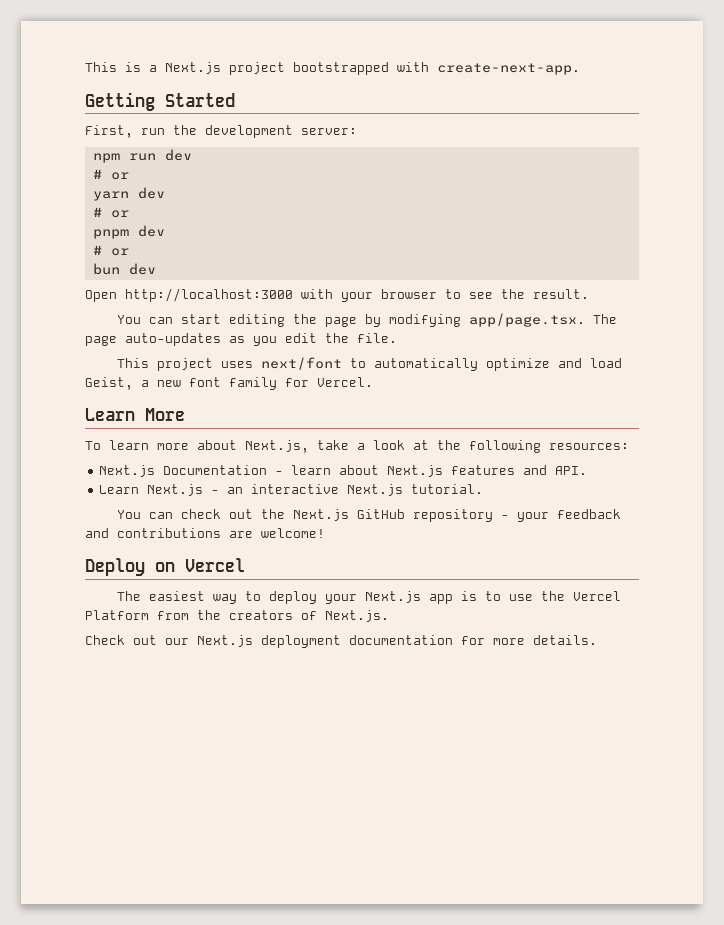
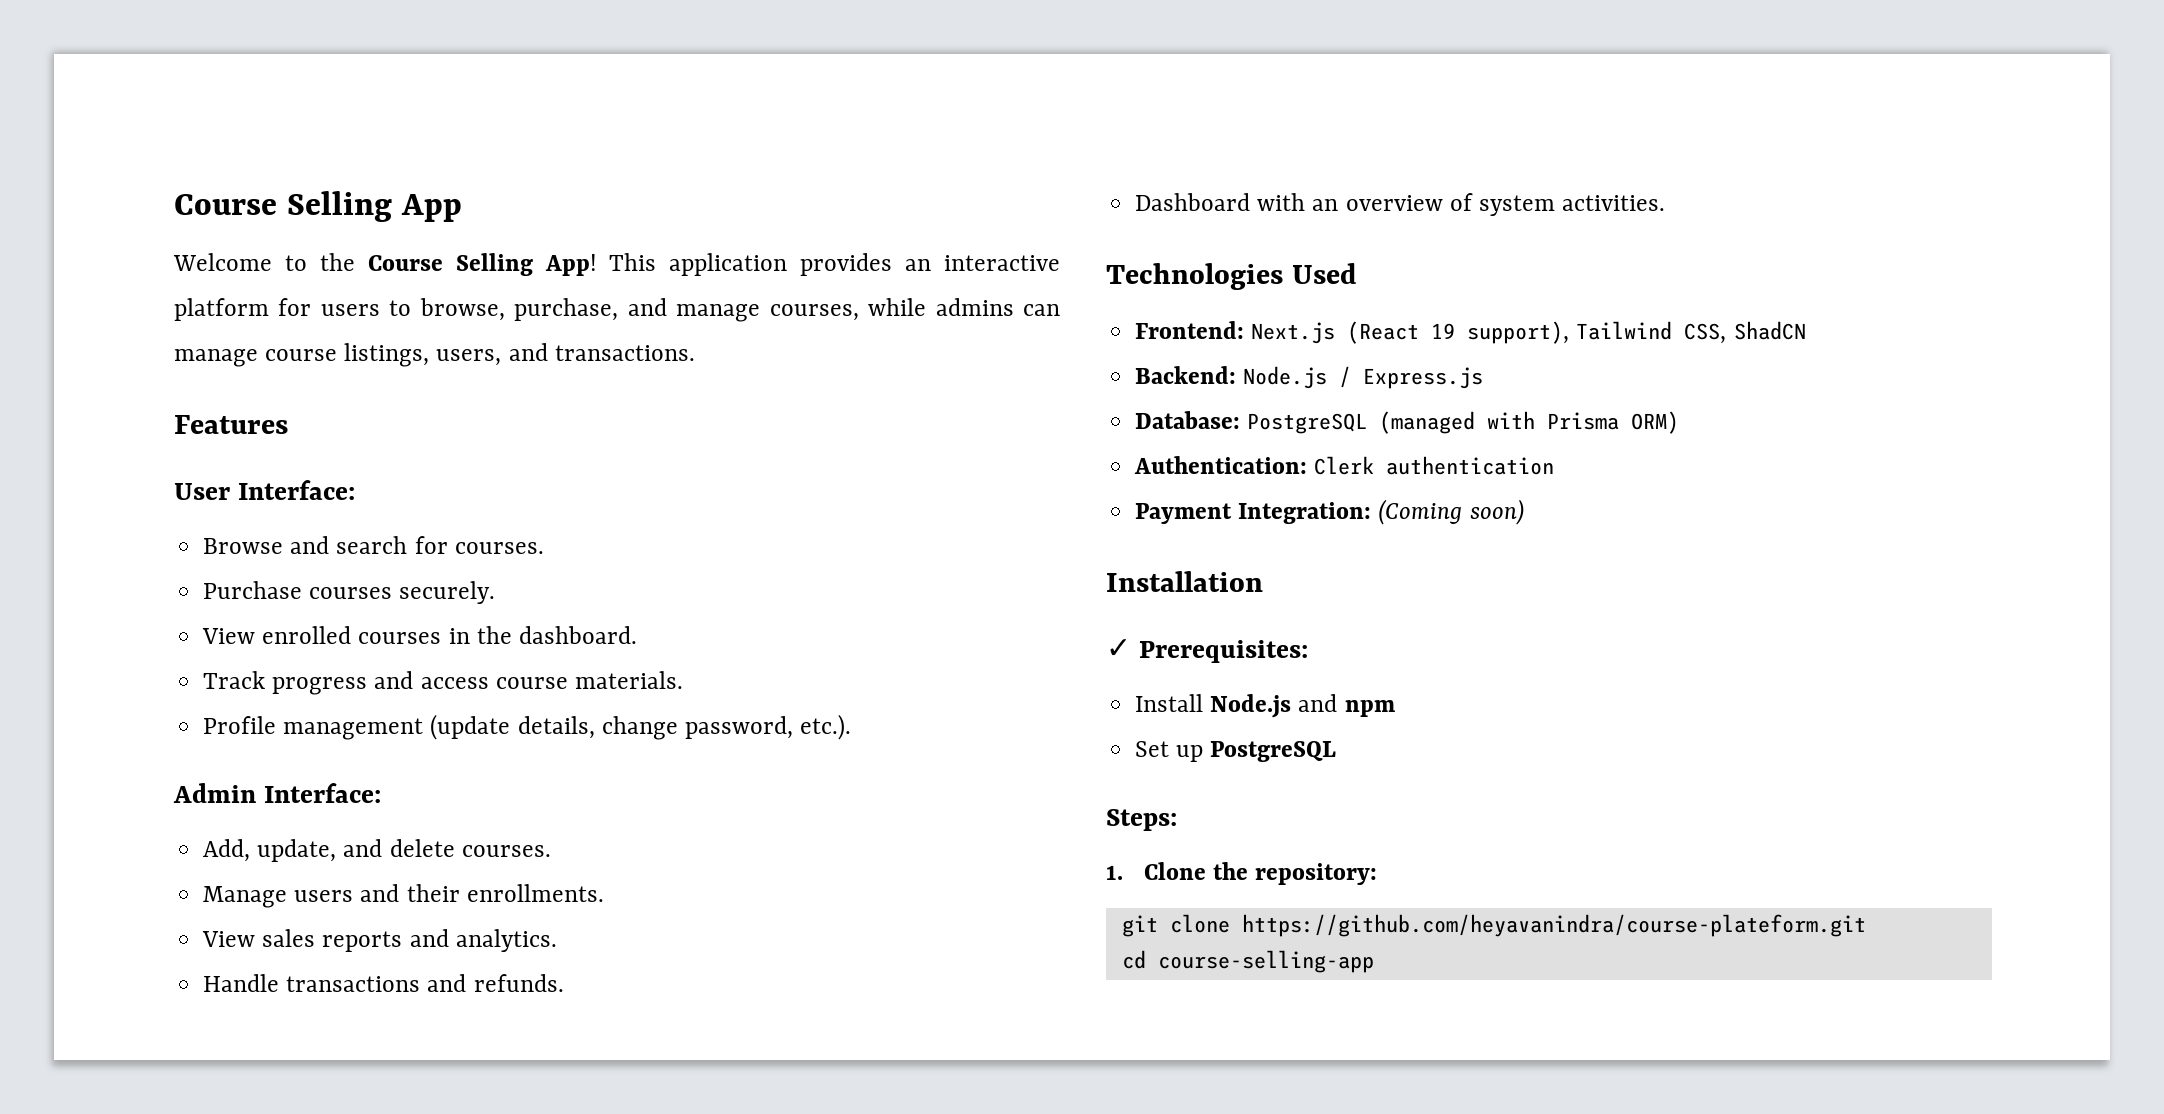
[85,62,580,75] [85,92,235,111] [85,125,357,138] [92,149,192,163] [92,169,129,180] [92,187,165,201] [92,207,129,218] [92,225,165,239] [92,245,129,256] [92,263,156,275] [85,288,589,302] [117,313,618,327] [85,333,397,346] [117,357,623,371] [85,377,373,390] [85,408,185,421] [85,440,629,453] [99,465,588,477] [99,484,484,496] [117,509,622,522] [85,528,325,538] [85,558,245,576] [117,591,622,604] [85,610,389,622] [85,635,597,648] This is a Next.js project bootstrapped with create-next-app. // Getting Started // First, run the development server: // npm run dev // # or // yarn dev // # or // pnpm dev // # or // bun dev // Open http://localhost:3000 with your browser to see the result. // You can start editing the page by modifying app/page.tsx. The page auto-updates as you edit the file. // This project uses next/font to automatically optimize and load Geist, a new font family for Vercel. // Learn More // To learn more about Next.js, take a look at the following resources: // Next.js Documentation - learn about Next.js features and API. // Learn Next.js - an interactive Next.js tutorial. // You can check out the Next.js GitHub repository - your feedback and contributions are welcome! // Deploy on Vercel // The easiest way to deploy your Next.js app is to use the Vercel Platform from the creators of Next.js. // Check out our Next.js deployment documentation for more details. -> [174,191,462,222] [173,253,1060,276] [174,298,1060,322] [174,343,695,367] [174,415,288,434] [174,480,355,500] [203,536,544,554] [203,581,496,604] [202,626,637,644] [203,671,683,695] [203,714,852,740] [173,783,381,803] [203,839,551,862] [203,884,604,908] [202,929,557,952] [203,974,564,992] [1135,193,1666,216] [1106,263,1357,290] [1135,321,1806,344] [1135,366,1484,389] [1135,411,1680,434] [1134,456,1555,475] [1135,499,1524,525] [1106,571,1263,592] [1106,639,1308,663] [1135,694,1395,718] [1135,741,1337,762] [1106,809,1177,831] [1106,862,1378,885] [1121,914,1866,937] [1121,950,1374,973] Course Selling App // Welcome to the Course Selling App! This application provides an interactive platform for users to browse, purchase, and manage courses, while admins can manage course listings, users, and transactions. // Features // User Interface: // Browse and search for courses. // Purchase courses securely. // View enrolled courses in the dashboard. // Track progress and access course materials. // Profile management (update details, change password, etc.). // Admin Interface: // Add, update, and delete courses. // Manage users and their enrollments. // View sales reports and analytics. // Handle transactions and refunds. // Dashboard with an overview of system activities. // Technologies Used // Frontend: Next.js (React 19 support), Tailwind CSS, ShadCN // Backend: Node.js / Express.js // Database: PostgreSQL (managed with Prisma ORM) // Authentication: Clerk authentication // Payment Integration: (Coming soon) // Installation // ✓ Prerequisites: // Install Node.js and npm // Set up PostgreSQL // Steps: // 1. Clone the repository: // git clone https://github.com/heyavanindra/course-plateform.git // cd course-selling-app

